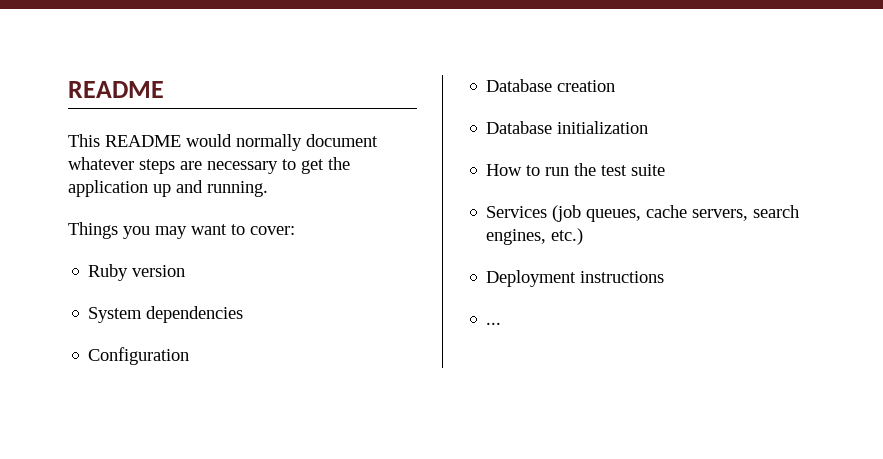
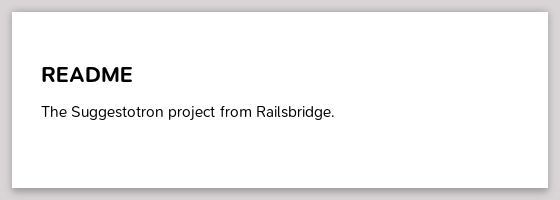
[68,134,378,151] [68,157,350,174] [68,180,268,197] [68,222,295,239] [88,264,186,281] [88,306,244,323] [88,347,190,365] [486,79,616,92] [486,121,649,134] [486,163,666,176] [486,205,800,222] [486,228,584,245] [486,270,665,287] [486,322,502,325] This README would normally document whatever steps are necessary to get the application up and running. // Things you may want to cover: // Ruby version // System dependencies // Configuration // Database creation // Database initialization // How to run the test suite // Services (job queues, cache servers, search engines, etc.) // Deployment instructions // ... -> [41,105,335,121] The Suggestotron project from Railsbridge.

